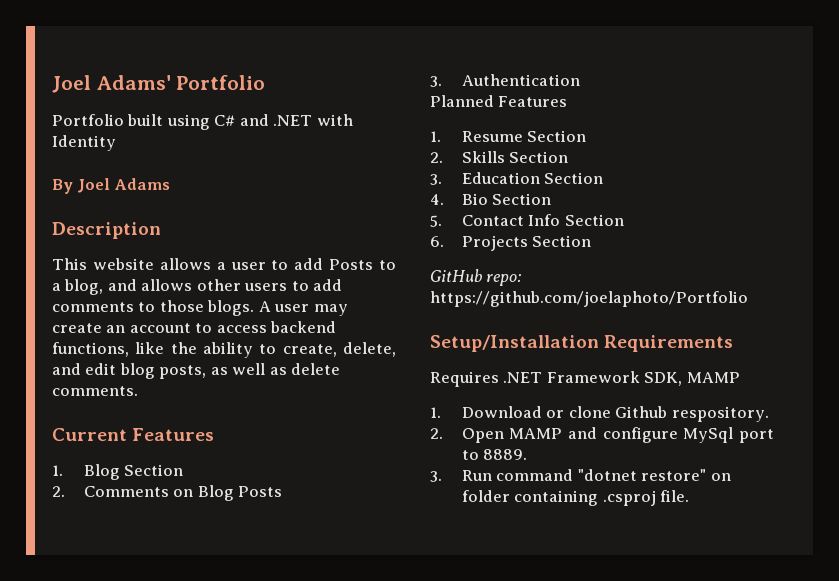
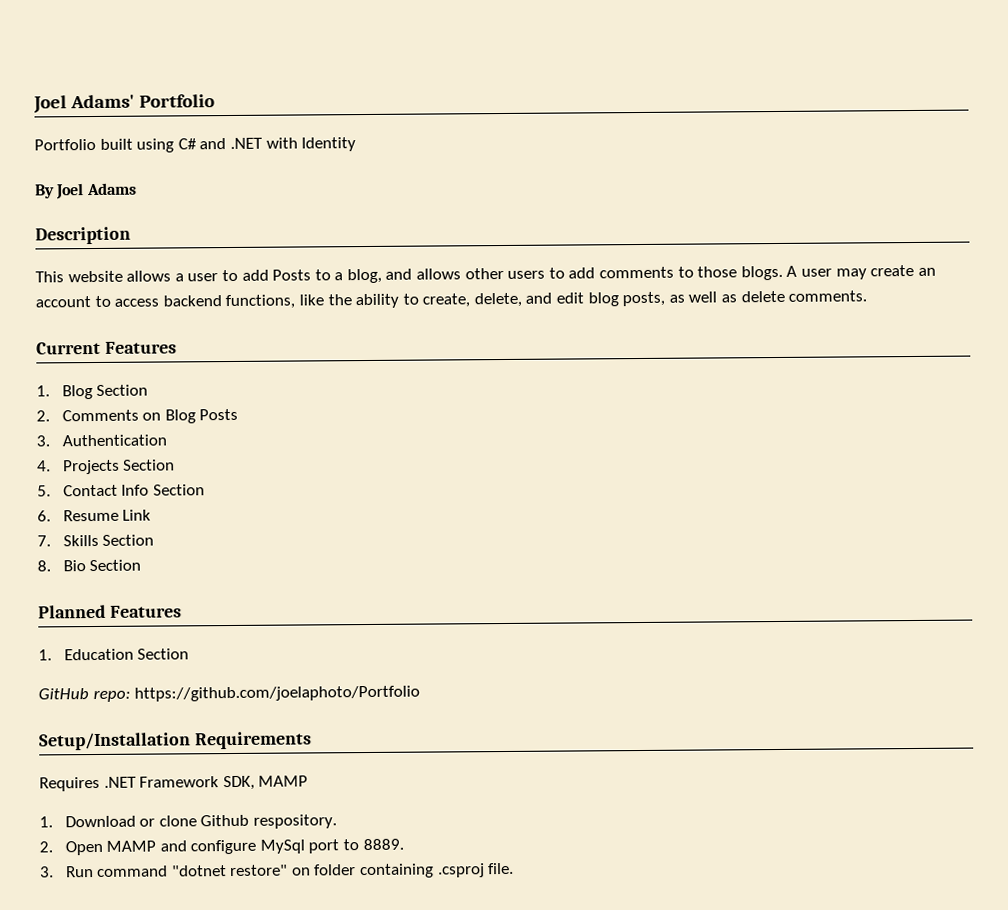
[430,95,568,107] [430,130,587,142] [430,151,569,163] [430,172,604,185] [430,193,488,205] Planned Features // 1. Resume Section // 2. Skills Section // 3. Education Section // 4. Bio -> [37,459,120,475] 4. Projects
[461,235,528,251] Projects -> [62,509,152,522] [37,534,155,547] [37,559,142,572] [38,604,182,619] [38,648,134,661] Resume Link // 7. Skills Section // 8. Bio Section // Planned Features // 1. Education

